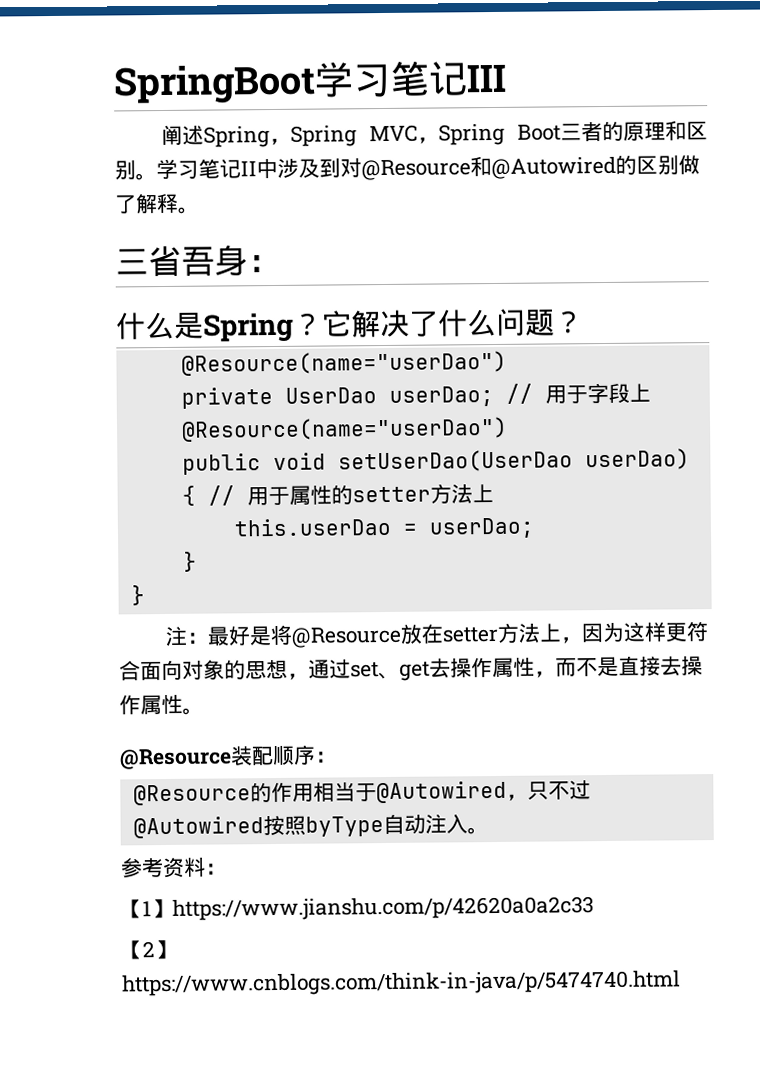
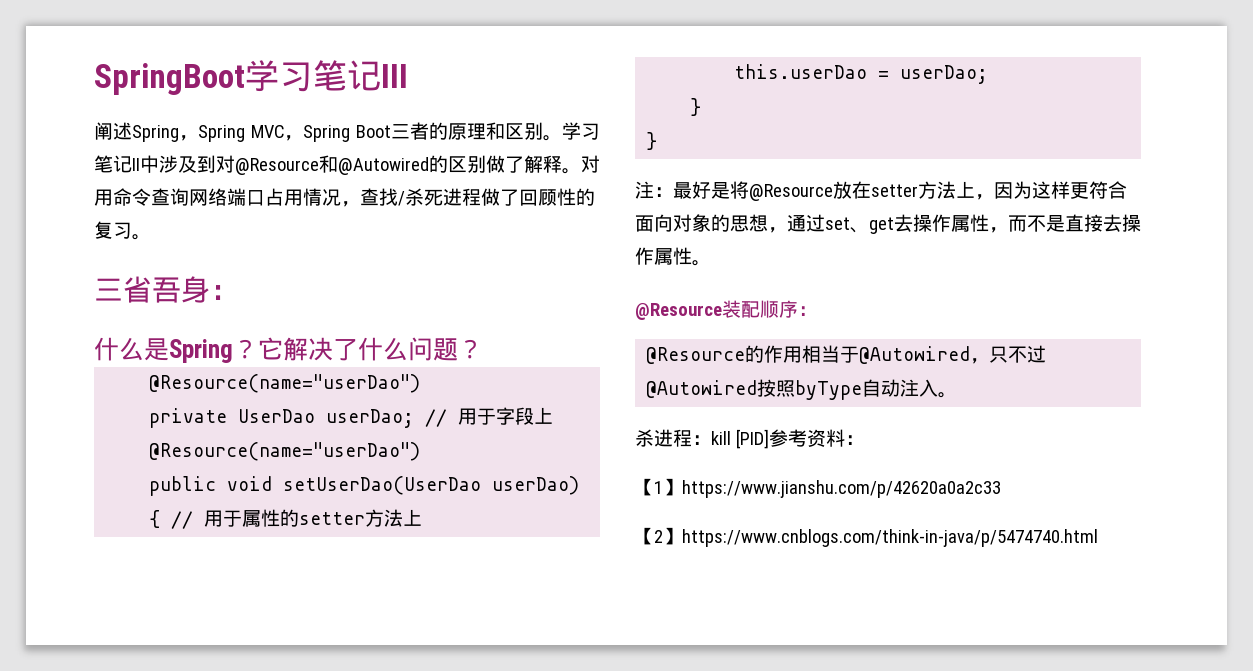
(200, 210) none -> [581,155,600,173] [94,188,595,207] [94,221,151,240] 对用命令查询网络端口占用情况，查找/杀死进程做了回顾性的复习。
(489, 831) none -> [635,429,769,449] 杀进程：kill [PID]

